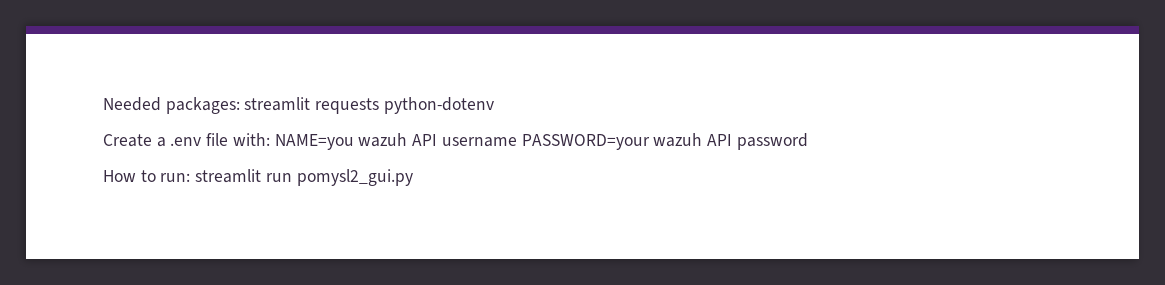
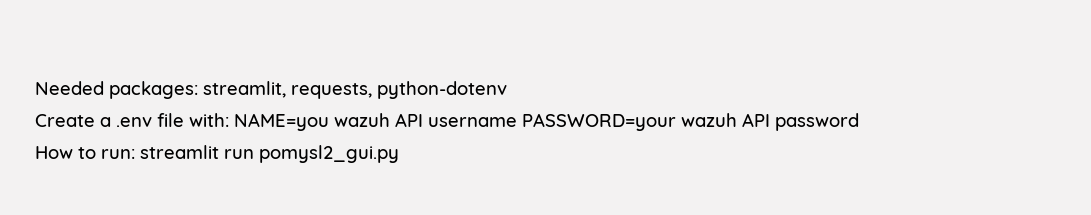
[244,97,380,114] streamlit requests -> [203,81,372,99] streamlit, requests,

